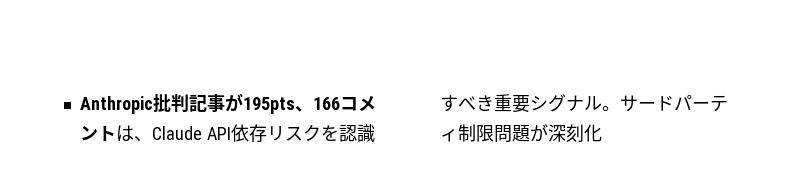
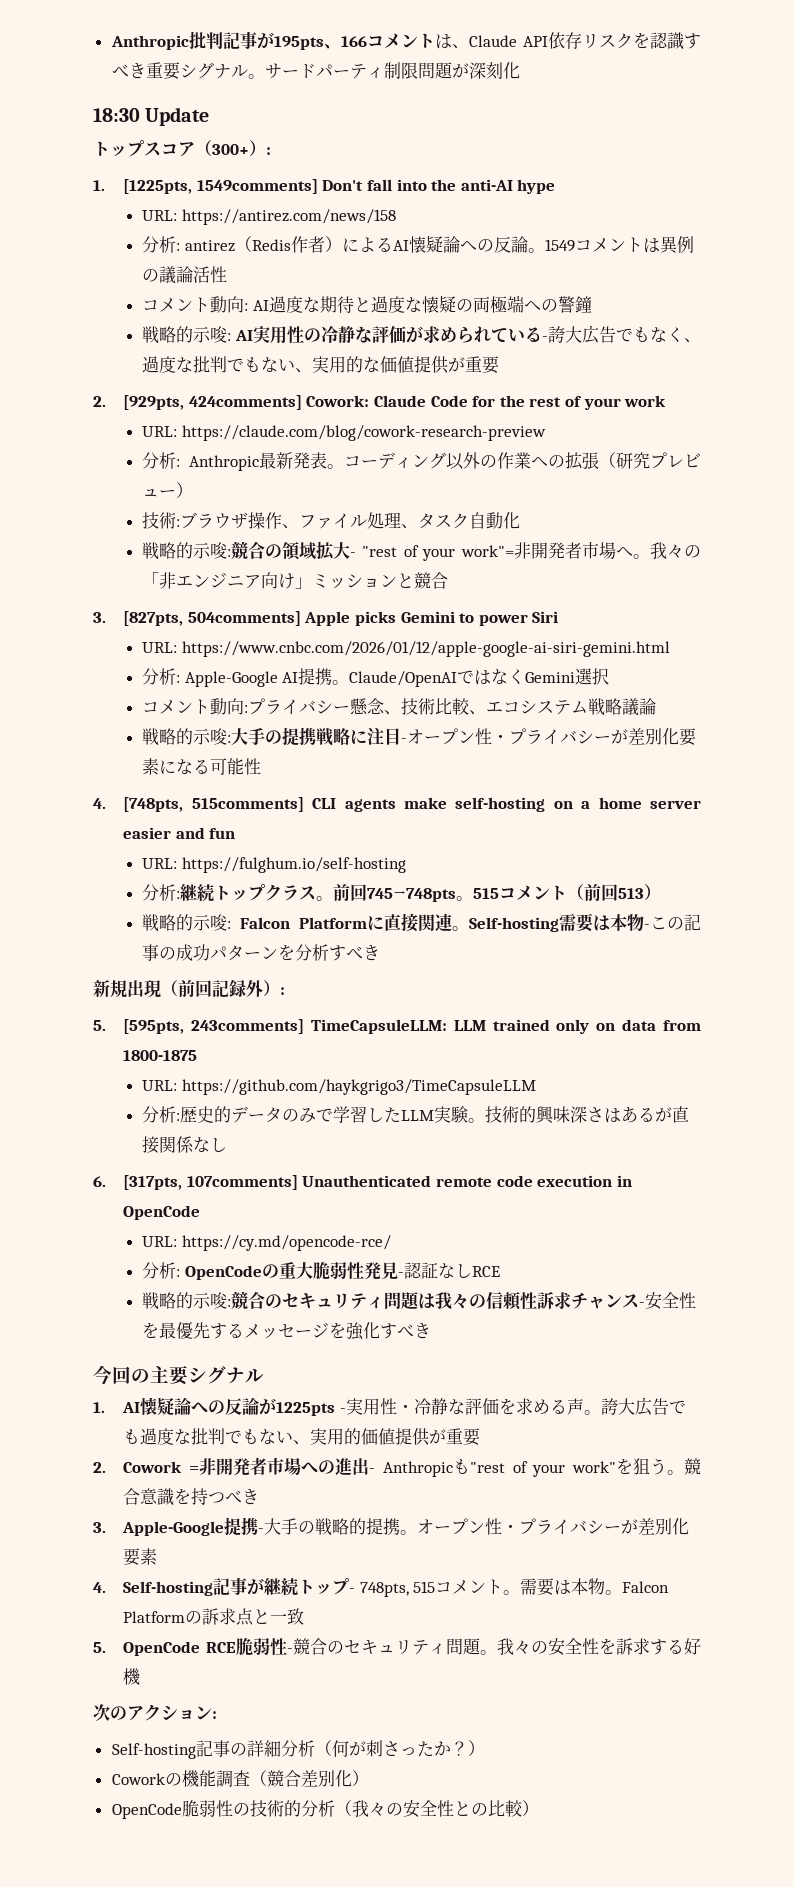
(602, 133) none -> [93,107,210,126] [93,140,271,157] [93,179,556,194] [141,209,396,225] [141,235,694,254] [141,266,227,284] [141,295,592,313] [141,325,701,344] [141,356,499,374] [93,395,667,410] [141,425,546,441] [141,452,701,471] [141,482,193,498] [141,512,520,529] [141,541,701,561] [141,572,448,589] [93,611,559,626] [141,641,670,657] [141,668,610,687] [141,698,656,716] [141,727,696,746] [141,758,261,775] [93,797,701,812] [123,827,236,839] [141,857,406,873] [141,884,661,902] [141,913,701,932] [141,944,380,961] [93,980,285,998] [93,1019,701,1034] [123,1050,198,1061] [141,1079,536,1095] [141,1106,689,1124] [141,1136,227,1154] [93,1175,632,1190] [123,1205,201,1220] [141,1235,391,1251] [141,1261,500,1280] [141,1291,696,1310] [141,1322,431,1340] [93,1365,264,1385] [93,1397,686,1416] [123,1428,481,1446] [93,1457,701,1477] [123,1488,260,1506] [93,1517,690,1536] [123,1548,158,1566] [93,1577,670,1597] [123,1608,305,1626] [93,1637,701,1656] [123,1668,142,1685] [93,1704,217,1721] [111,1740,485,1759] [111,1770,369,1787] [111,1800,539,1819] // 18:30 Update // トップスコア（300+）: // 1. [1225pts, 1549comments] Don't fall into the anti-AI hype // URL: https://antirez.com/news/158 // 分析: antirez（Redis作者）によるAI懐疑論への反論。1549コメントは異例の議論活性 // コメント動向: AI過度な期待と過度な懐疑の両極端への警鐘 // 戦略的示唆: AI実用性の冷静な評価が求められている-誇大広告でもなく、過度な批判でもない、実用的な価値提供が重要 // 2. [929pts, 424comments] Cowork: Claude Code for the rest of your work // URL: https://claude.com/blog/cowork-research-preview // 分析: Anthropic最新発表。コーディング以外の作業への拡張（研究プレビュー） // 技術:ブラウザ操作、ファイル処理、タスク自動化 // 戦略的示唆:競合の領域拡大- "rest of your work"=非開発者市場へ。我々の「非エンジニア向け」ミッションと競合 // 3. [827pts, 504comments] Apple picks Gemini to power Siri // URL: https://www.cnbc.com/2026/01/12/apple-google-ai-siri-gemini.html // 分析: Apple-Google AI提携。Claude/OpenAIではなくGemini選択 // コメント動向:プライバシー懸念、技術比較、エコシステム戦略議論 // 戦略的示唆:大手の提携戦略に注目-オープン性・プライバシーが差別化要素になる可能性 // 4. [748pts, 515comments] CLI agents make self-hosting on a home server easier and fun // URL: https://fulghum.io/self-hosting // 分析:継続トップクラス。前回745→748pts。515コメント（前回513） // 戦略的示唆: Falcon Platformに直接関連。Self-hosting需要は本物-この記事の成功パターンを分析すべき // 新規出現（前回記録外）: // 5. [595pts, 243comments] TimeCapsuleLLM: LLM trained only on data from 1800-1875 // URL: https://github.com/haykgrigo3/TimeCapsuleLLM // 分析:歴史的データのみで学習したLLM実験。技術的興味深さはあるが直接関係なし // 6. [317pts, 107comments] Unauthenticated remote code execution in OpenCode // URL: https://cy.md/opencode-rce/ // 分析: OpenCodeの重大脆弱性発見-認証なしRCE // 戦略的示唆:競合のセキュリティ問題は我々の信頼性訴求チャンス-安全性を最優先するメッセージを強化すべき // 今回の主要シグナル // 1. AI懐疑論への反論が1225pts -実用性・冷静な評価を求める声。誇大広告でも過度な批判でもない、実用的価値提供が重要 // 2. Cowork =非開発者市場への進出- Anthropicも"rest of your work"を狙う。競合意識を持つべき // 3. Apple-Google提携-大手の戦略的提携。オープン性・プライバシーが差別化要素 // 4. Self-hosting記事が継続トップ- 748pts, 515コメント。需要は本物。Falcon Platformの訴求点と一致 // 5. OpenCode RCE脆弱性-競合のセキュリティ問題。我々の安全性を訴求する好機 // 次のアクション: // Self-hosting記事の詳細分析（何が刺さったか？） // Coworkの機能調査（競合差別化） // OpenCode脆弱性の技術的分析（我々の安全性との比較）

